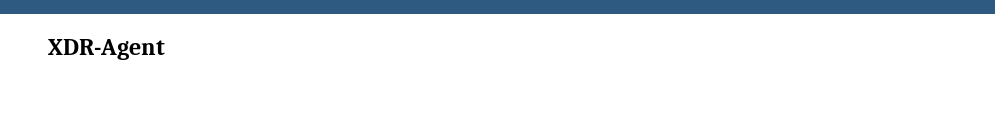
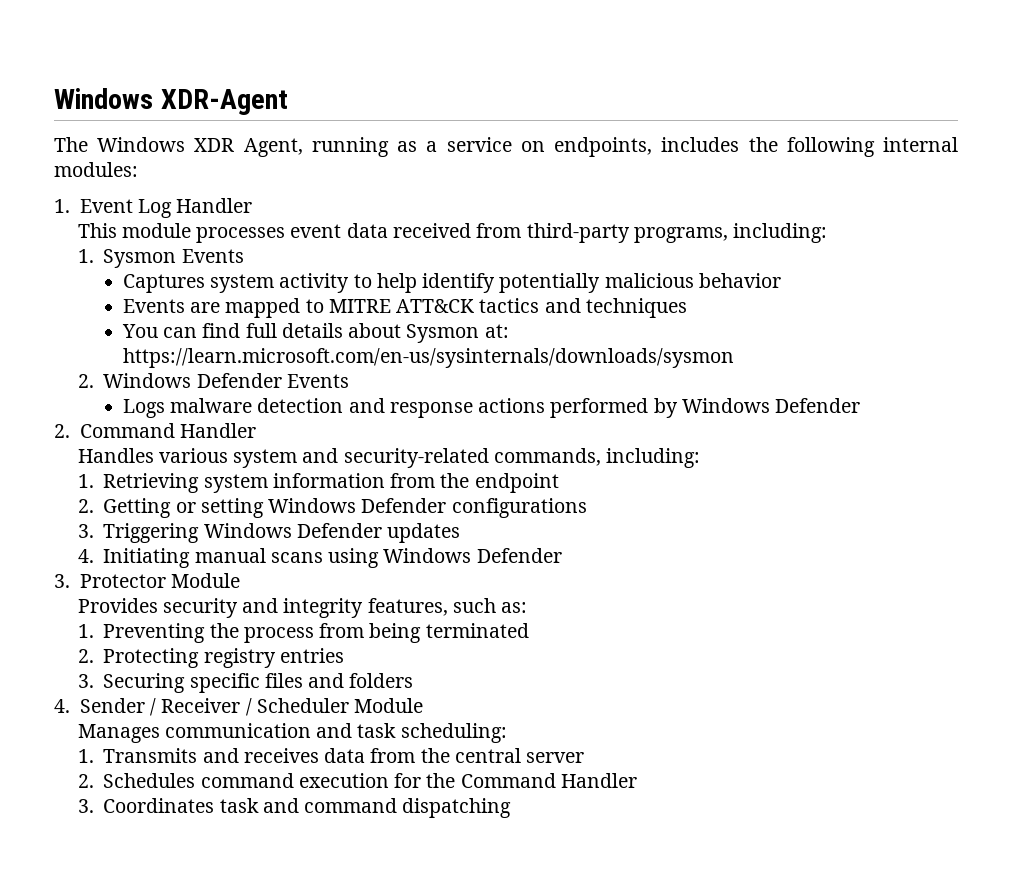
(48, 49) none -> [54,88,153,109] Windows
(165, 49) none -> [54,137,959,157] [54,162,138,177] [54,198,253,218] [77,223,828,243] [77,249,244,268] [122,273,781,293] [122,298,687,318] [121,323,509,343] [122,348,734,368] [77,373,349,388] [122,398,861,418] [54,423,257,438] [77,448,701,468] [77,473,559,493] [77,498,587,518] [77,523,461,543] [77,548,562,568] [54,573,241,588] [77,598,528,618] [77,623,529,643] [77,648,344,668] [77,673,414,693] [54,698,424,716] [77,723,507,743] [77,748,585,763] [77,773,638,788] [77,798,512,818] // The Windows XDR Agent, running as a service on endpoints, includes the following internal modules: // 1. Event Log Handler // This module processes event data received from third-party programs, including: // 1. Sysmon Events // Captures system activity to help identify potentially malicious behavior // Events are mapped to MITRE ATT&CK tactics and techniques // You can find full details about Sysmon at: https://learn.microsoft.com/en-us/sysinternals/downloads/sysmon // 2. Windows Defender Events // Logs malware detection and response actions performed by Windows Defender // 2. Command Handler // Handles various system and security-related commands, including: // 1. Retrieving system information from the endpoint // 2. Getting or setting Windows Defender configurations // 3. Triggering Windows Defender updates // 4. Initiating manual scans using Windows Defender // 3. Protector Module // Provides security and integrity features, such as: // 1. Preventing the process from being terminated // 2. Protecting registry entries // 3. Securing specific files and folders // 4. Sender / Receiver / Scheduler Module // Manages communication and task scheduling: // 1. Transmits and receives data from the central server // 2. Schedules command execution for the Command Handler // 3. Coordinates task and command dispatching

